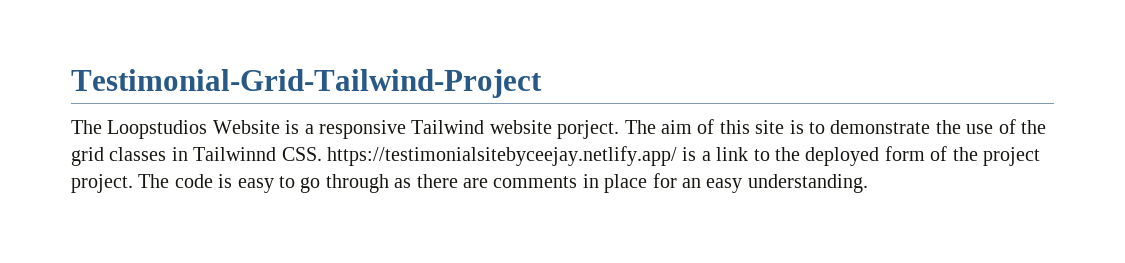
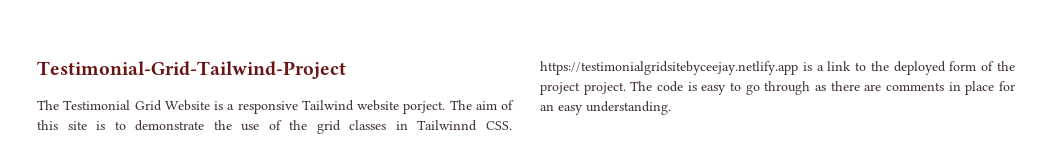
[107,120,208,139] Loopstudios -> [63,100,162,111] Testimonial Grid
[327,146,677,166] https://testimonialsitebyceejay.netlify.app/ -> [540,61,798,75] https://testimonialgridsitebyceejay.netlify.app

